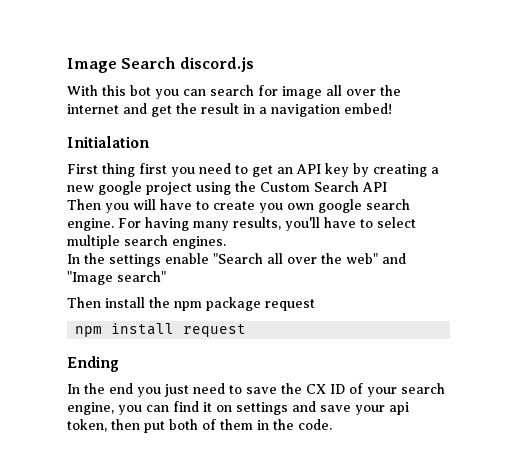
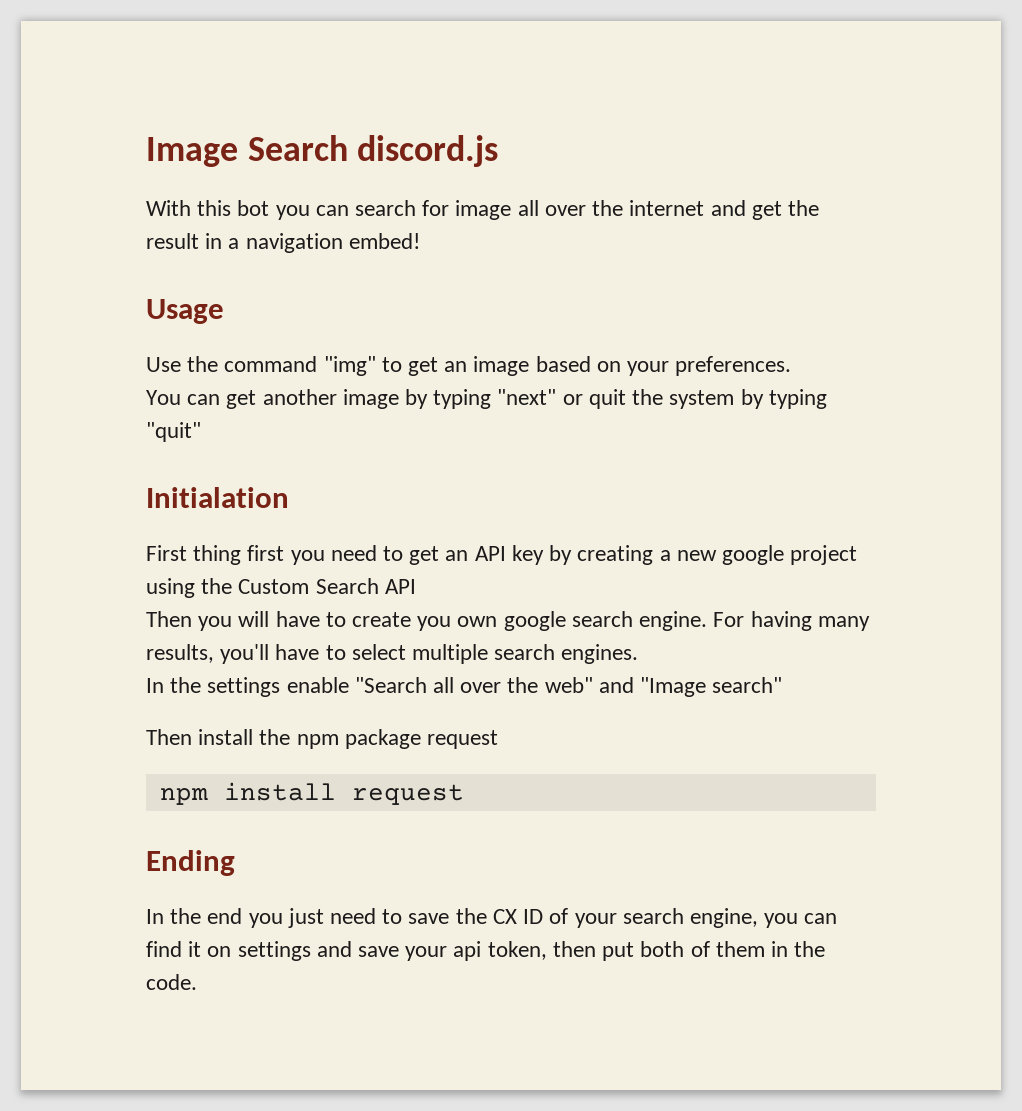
(392, 108) none -> [146,299,224,324] [146,356,792,376] [146,389,827,409] [146,422,201,442] // Usage // Use the command "img" to get an image based on your preferences. // You can get another image by typing "next" or quit the system by typing "quit"

